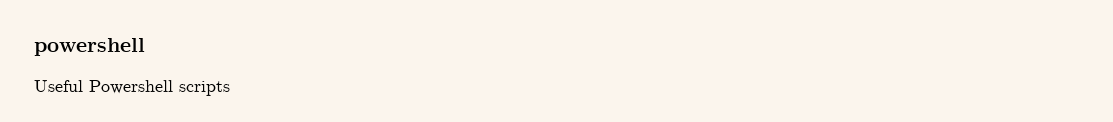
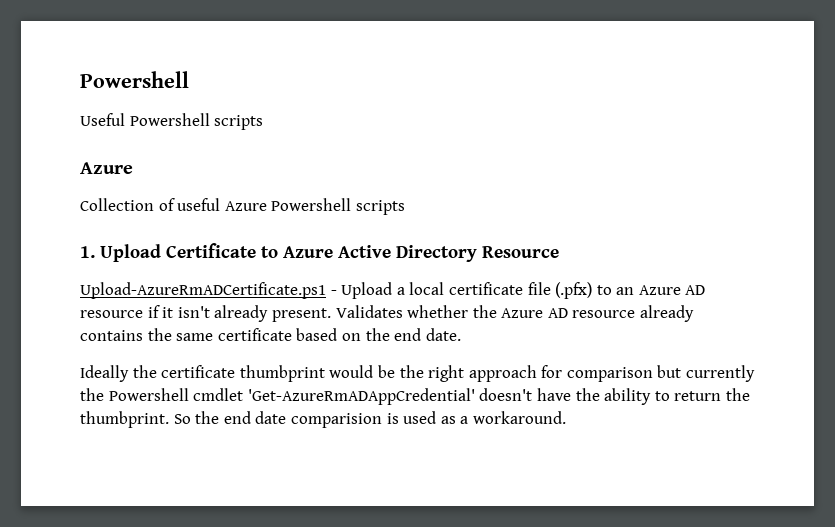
[34,38,145,56] powershell -> [80,71,189,88] Powershell
(230, 88) none -> [80,162,133,174] [80,198,405,215] [80,243,559,262] [80,282,706,299] [80,305,695,322] [80,328,461,341] [80,365,756,382] [80,388,750,405] [80,411,566,428] // Azure // Collection of useful Azure Powershell scripts // 1. Upload Certificate to Azure Active Directory Resource // Upload-AzureRmADCertificate.ps1 - Upload a local certificate file (.pfx) to an Azure AD resource if it isn't already present. Validates whether the Azure AD resource already contains the same certificate based on the end date. // Ideally the certificate thumbprint would be the right approach for comparison but currently the Powershell cmdlet 'Get-AzureRmADAppCredential' doesn't have the ability to return the thumbprint. So the end date comparision is used as a workaround.

